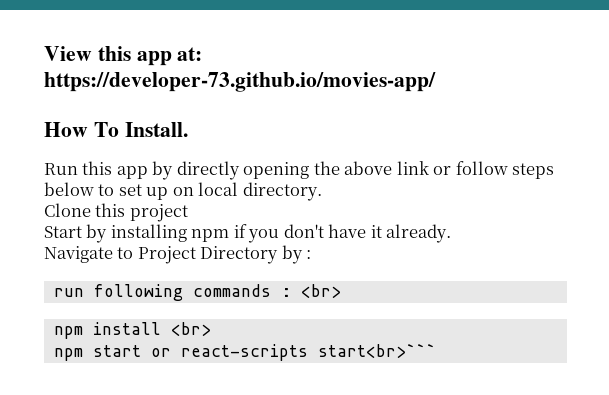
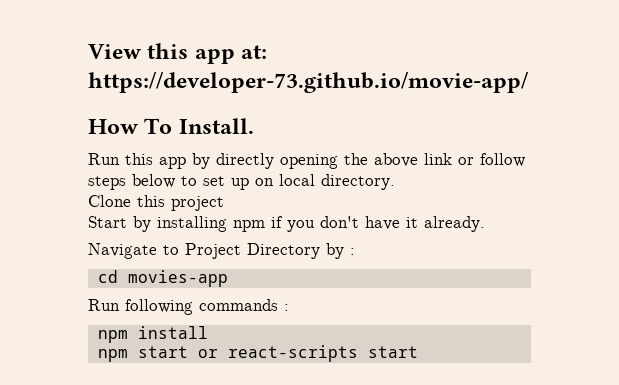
[44,72,436,92] https://developer-73.github.io/movies-app/ -> [88,71,529,93] https://developer-73.github.io/movie-app/
[53,288,84,297] run -> [97,270,228,287] [88,299,120,311] cd movies-app // Run
[300,284,341,298] <br> -> (289, 307) none
[170,322,211,336] <br> -> (208, 332) none
[317,344,436,358] start<br>``` -> [367,346,418,358] start

